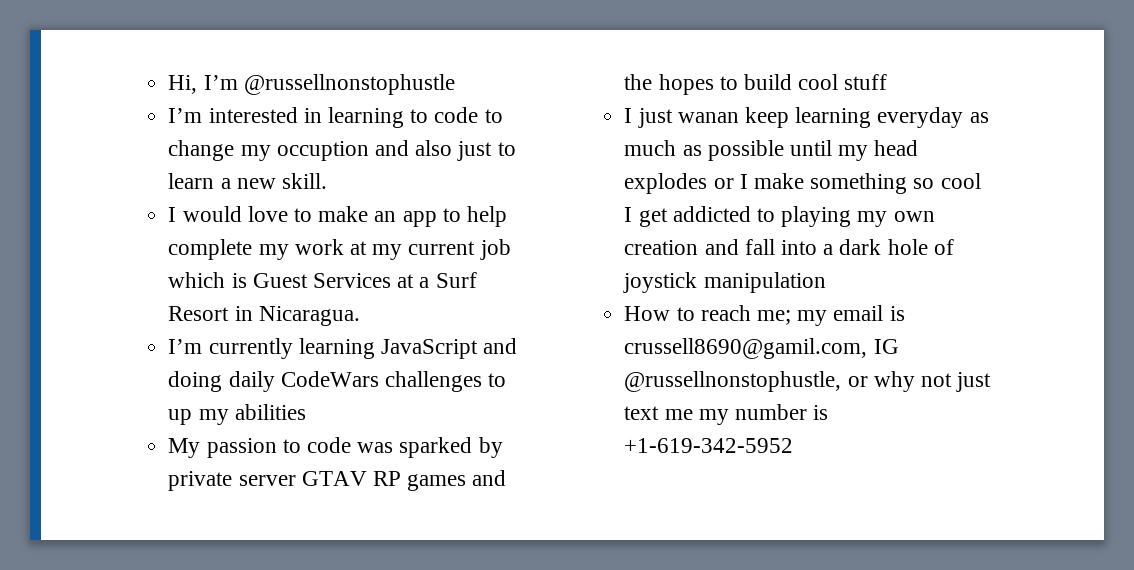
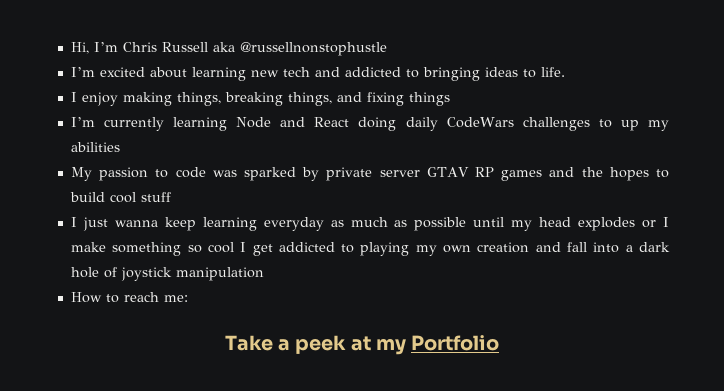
(238, 82) none -> [122,42,235,52] Chris Russell aka
[208,107,503,128] [168,140,516,161] [168,173,327,189] [168,206,507,227] [168,239,511,260] [168,272,477,288] [168,306,360,326] interested in learning to code to change my occuption and also just to learn a new skill. // I would love to make an app to help complete my work at my current job which is Guest Services at a Surf Resort in Nicaragua. -> [99,67,565,81] [70,92,450,106] excited about learning new tech and addicted to bringing ideas to life. // I enjoy making things, breaking things, and fixing things
[380,338,518,359] JavaScript and -> [236,117,350,128] Node and React
[677,112,739,123] wanan -> [114,220,158,227] wanna
[756,305,905,326] [624,338,899,359] [624,371,992,392] [624,404,829,425] [624,438,794,453] me; my email is crussell8690@gamil.com, IG @russellnonstophustle, or why not just text me my number is +1-619-342-5952 -> [163,295,188,302] [224,335,500,355] me: // Take a peek at my Portfolio

